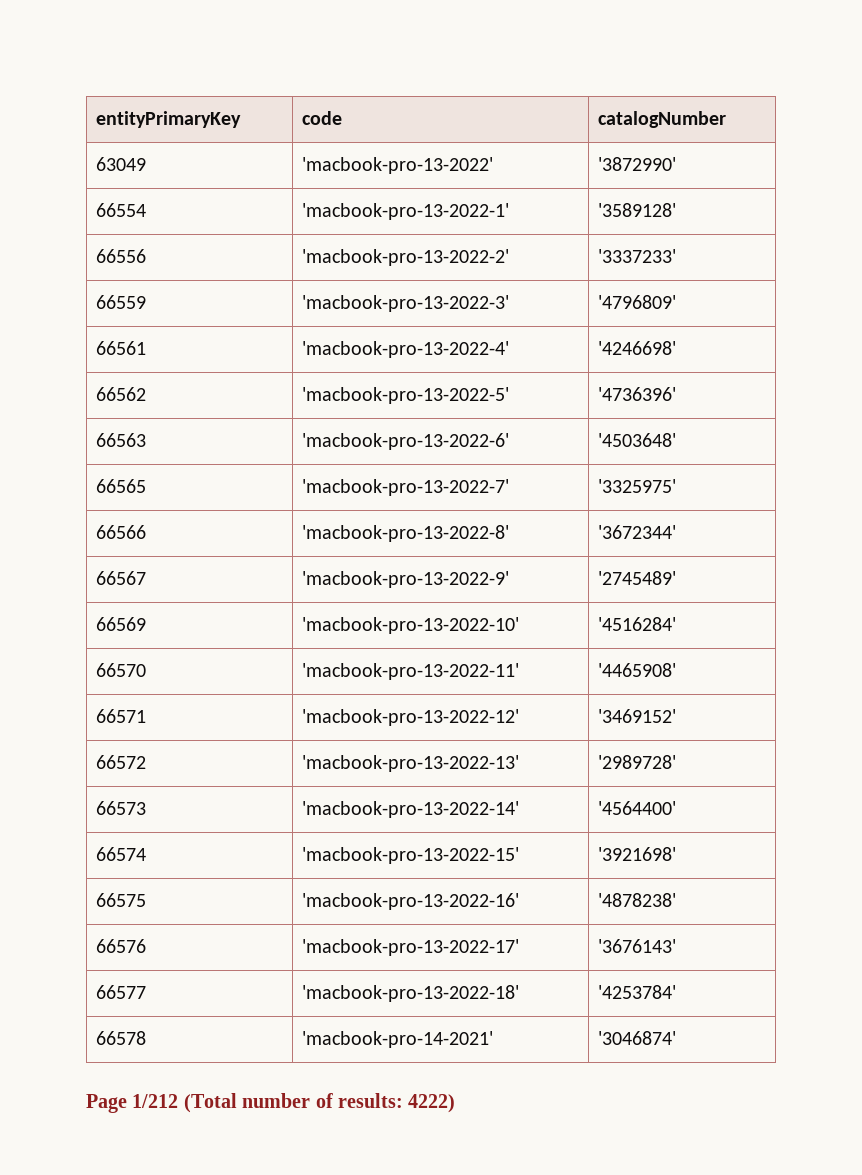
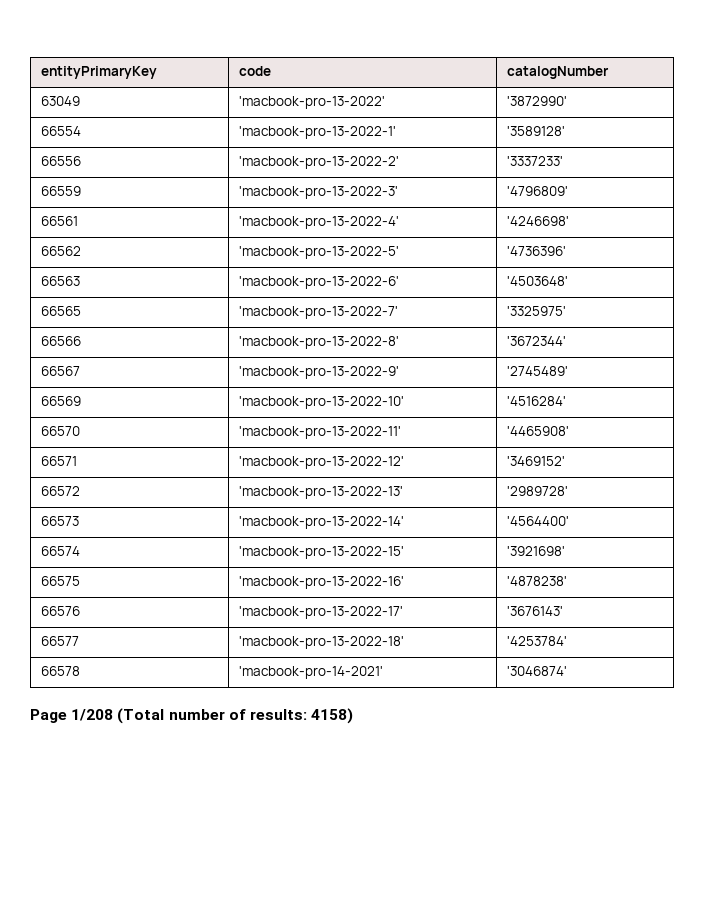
[132,1094,179,1108] 1/212 -> [71,709,114,721] 1/208
[408,1094,456,1113] 4222) -> [311,708,354,724] 4158)

